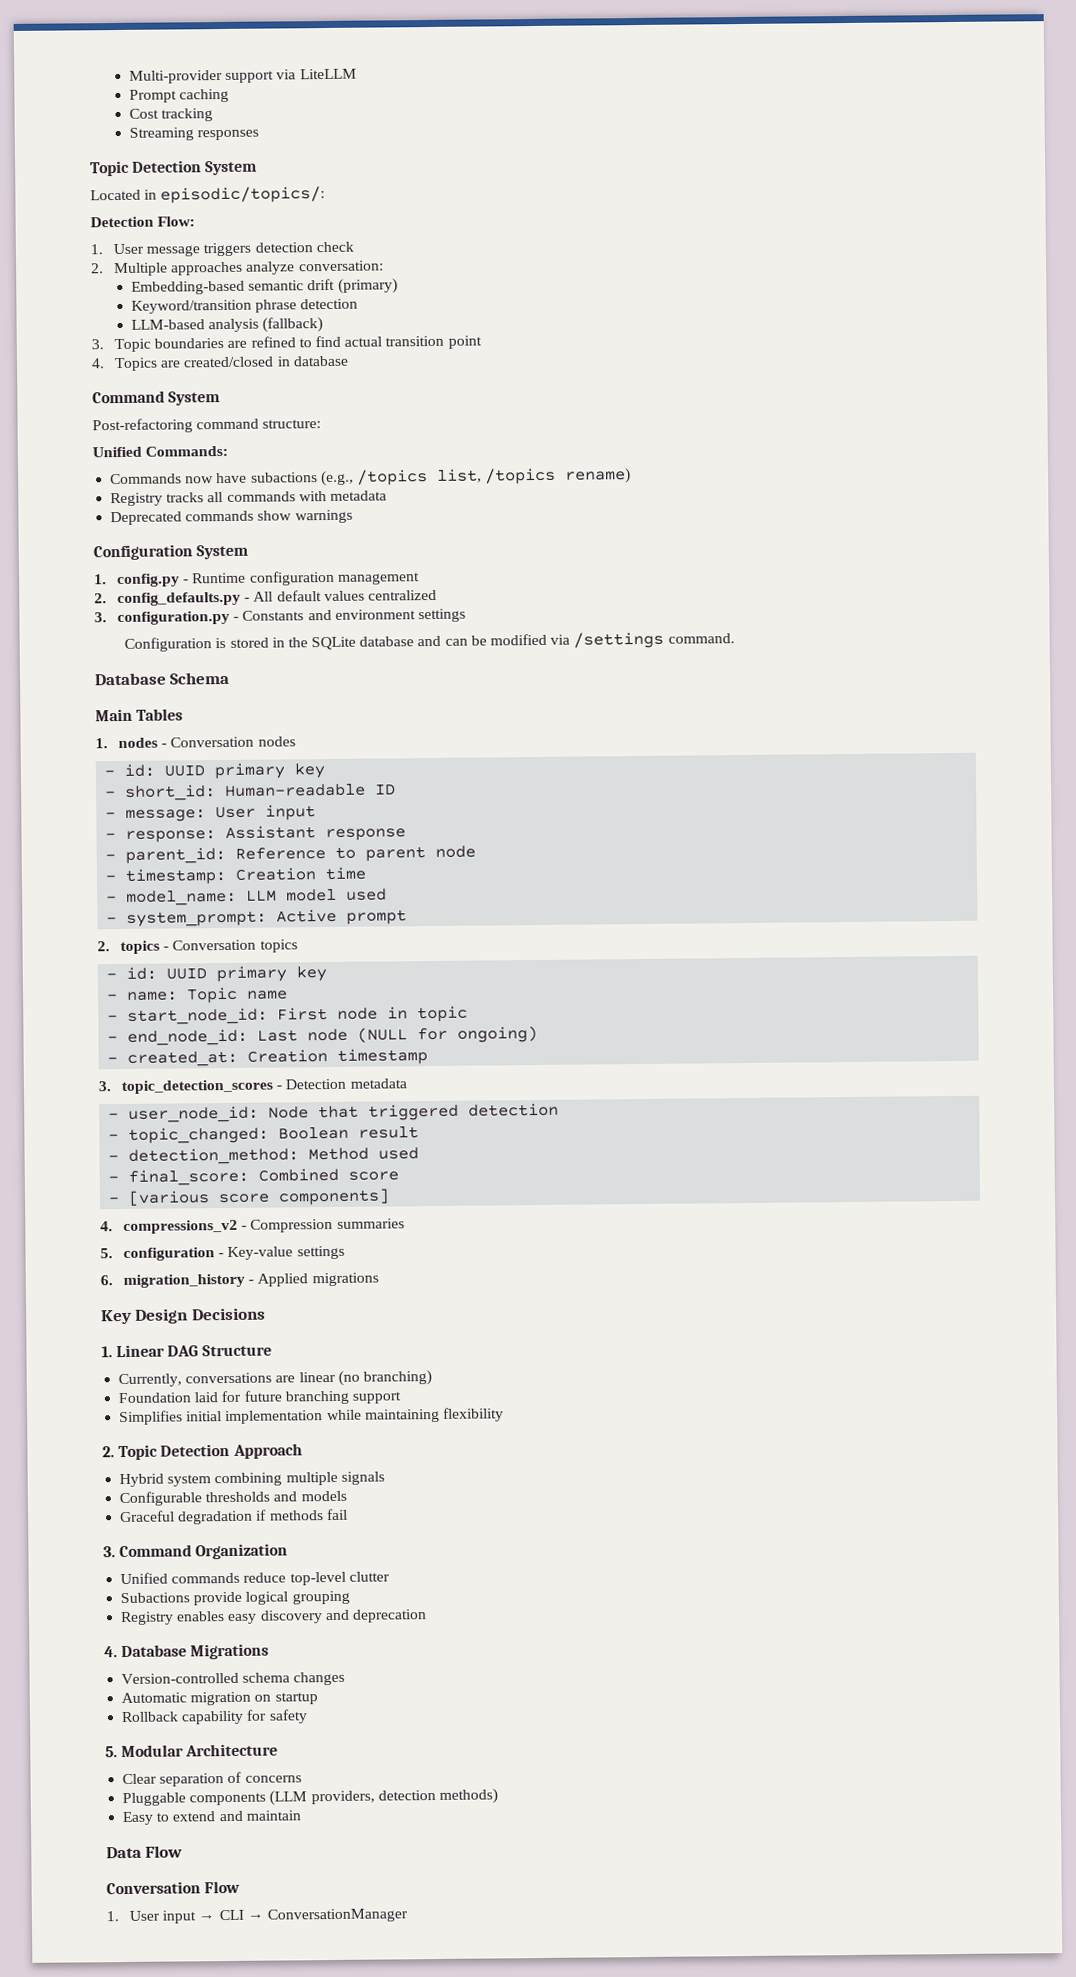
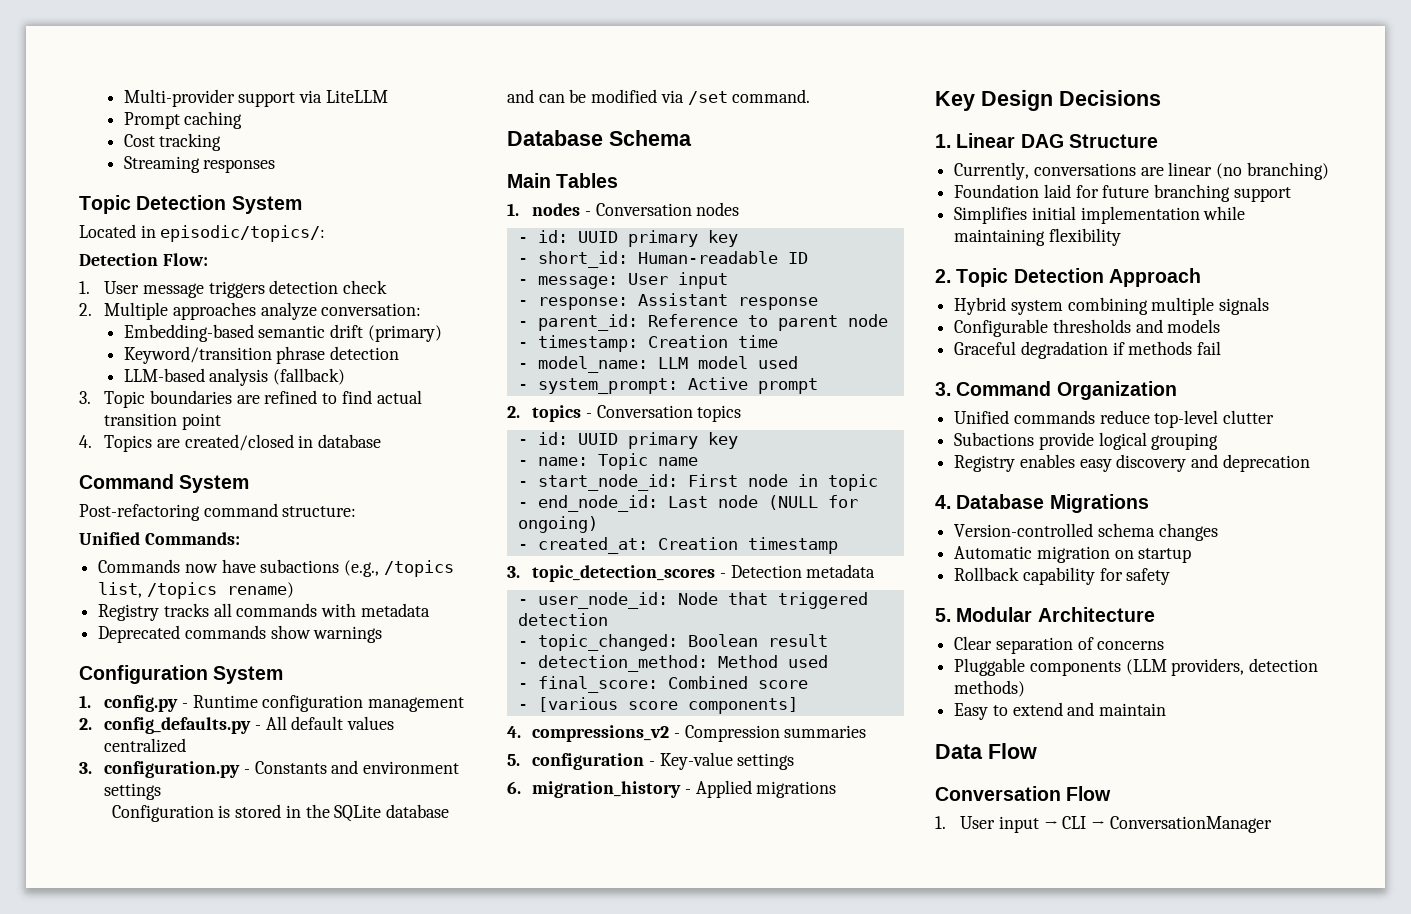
[573,631,665,649] /settings -> [687,91,728,105] /set

